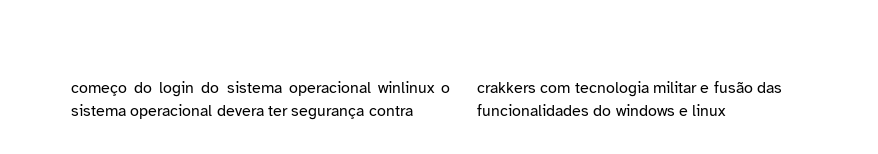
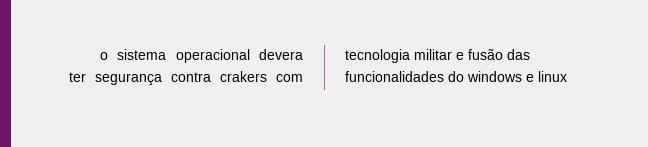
[71,81,435,97] começo do login do sistema operacional winlinux -> (99, 56) none
[477,82,536,93] crakkers -> [220,71,267,82] crakers

